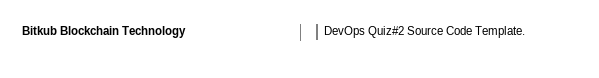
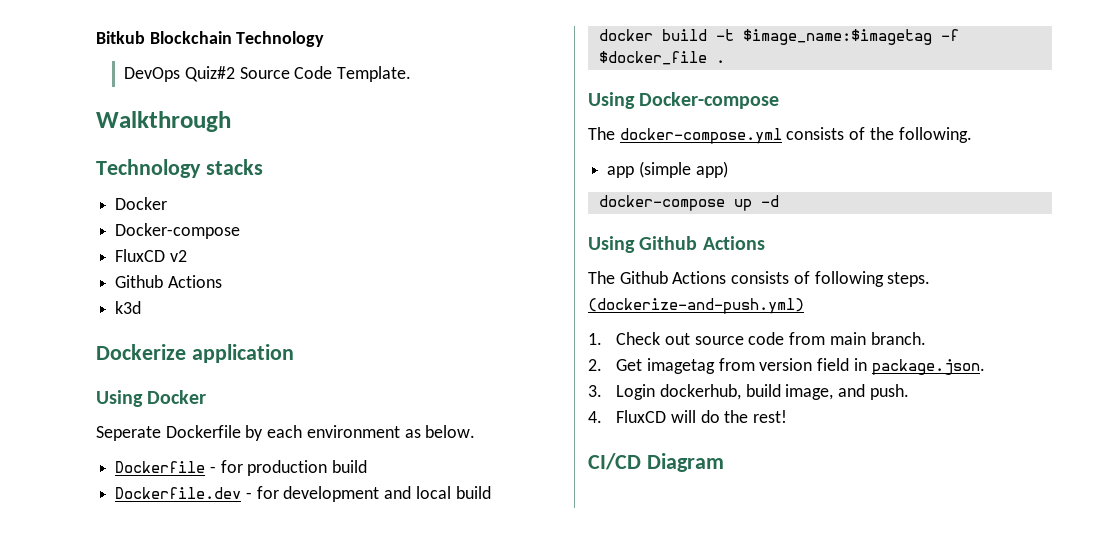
(526, 32) none -> [96,111,231,132] [96,159,263,178] [115,197,168,210] [115,223,241,239] [115,249,187,262] [115,275,222,288] [115,301,142,314] [96,344,294,363] [96,390,207,407] [96,425,476,441] [115,460,368,476] [115,486,491,502] [598,29,959,45] [598,51,725,65] [588,92,780,109] [588,127,972,144] [607,161,728,178] [598,195,779,211] [588,236,765,253] [588,271,931,287] [588,298,804,314] [588,332,926,345] [588,358,985,375] [588,384,909,400] [588,410,788,423] [588,453,724,472] // Walkthrough // Technology stacks // Docker // Docker-compose // FluxCD v2 // Github Actions // k3d // Dockerize application // Using Docker // Seperate Dockerfile by each environment as below. // Dockerfile - for production build // Dockerfile.dev - for development and local build // docker build -t $image_name:$imagetag -f $docker_file . // Using Docker-compose // The docker-compose.yml consists of the following. // app (simple app) // docker-compose up -d // Using Github Actions // The Github Actions consists of following steps. (dockerize-and-push.yml) // 1. Check out source code from main branch. // 2. Get imagetag from version field in package.json. // 3. Login dockerhub, build image, and push. // 4. FluxCD will do the rest! // CI/CD Diagram

